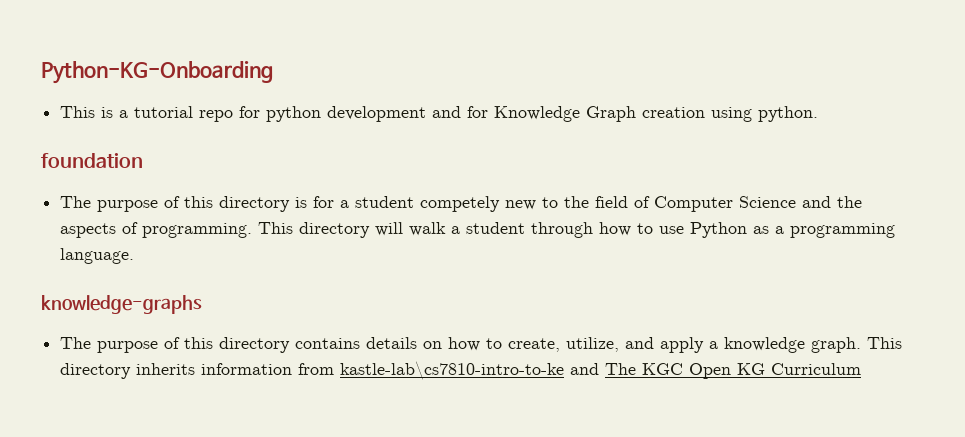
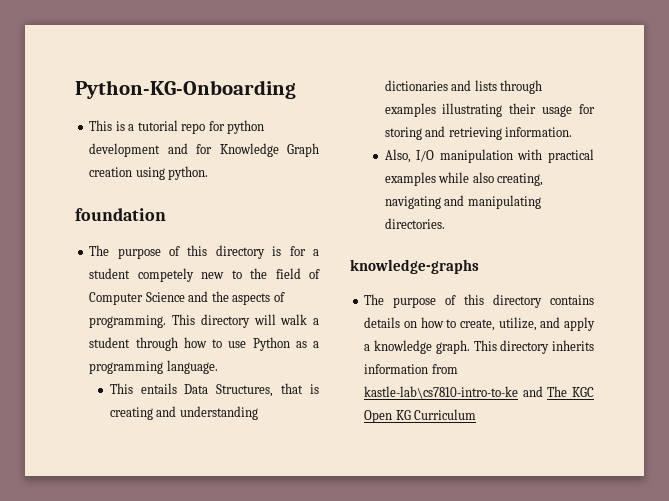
(135, 256) none -> [109,383,319,397] [109,406,258,420] [384,80,543,94] [384,103,595,117] [384,126,573,140] [384,149,594,163] [384,172,544,186] [384,195,541,209] [384,218,445,229] // This entails Data Structures, that is creating and understanding dictionaries and lists through examples illustrating their usage for storing and retrieving information. // Also, I/O manipulation with practical examples while also creating, navigating and manipulating directories.

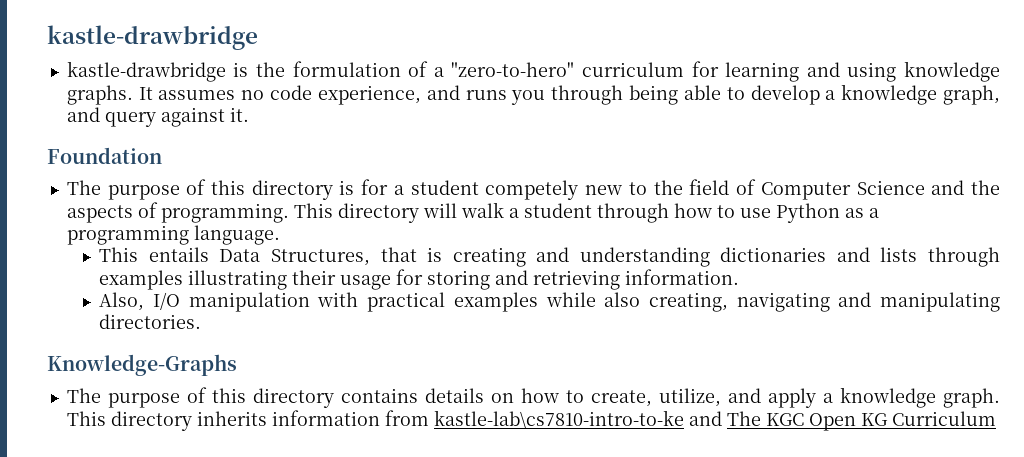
[75,80,296,99] [89,120,265,134] [89,143,319,157] [89,166,209,180] [75,208,166,221] Python-KG-Onboarding // This is a tutorial repo for python development and for Knowledge Graph creation using python. // foundation -> [47,25,258,50] [66,61,1001,82] [66,84,1001,105] [66,107,249,127] [47,147,162,164] kastle-drawbridge // kastle-drawbridge is the formulation of a "zero-to-hero" curriculum for learning and using knowledge graphs. It assumes no code experience, and runs you through being able to develop a knowledge graph, and query against it. // Foundation
[350,259,479,274] knowledge-graphs -> [47,354,237,376] Knowledge-Graphs

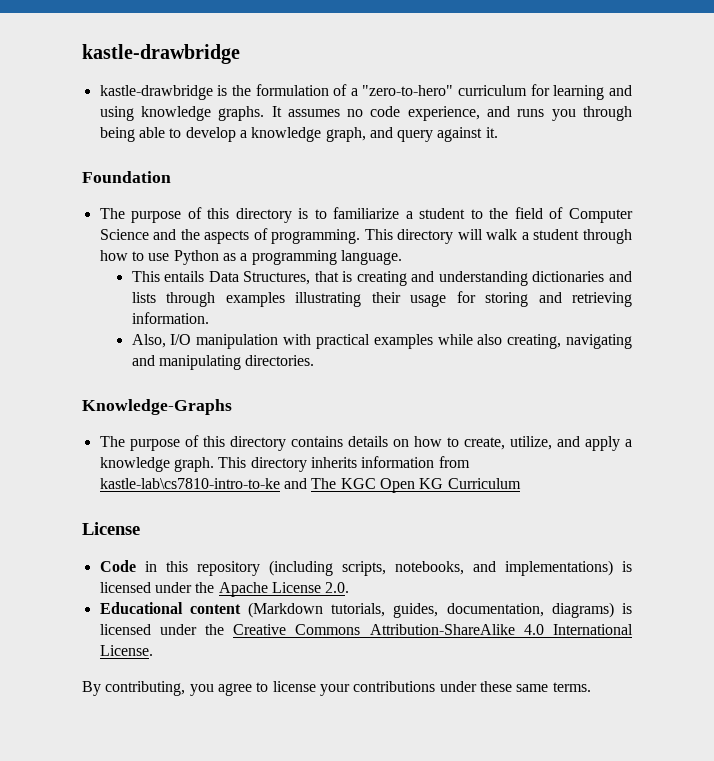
[361,179,623,200] for a student competely new -> [314,207,466,219] to familiarize a student
(996, 418) none -> [82,522,140,535] [99,560,632,576] [99,582,350,597] [99,602,632,618] [99,624,633,635] [99,645,153,656] [82,681,591,696] // License // Code in this repository (including scripts, notebooks, and implementations) is licensed under the Apache License 2.0. // Educational content (Markdown tutorials, guides, documentation, diagrams) is licensed under the Creative Commons Attribution-ShareAlike 4.0 International License. // By contributing, you agree to license your contributions under these same terms.

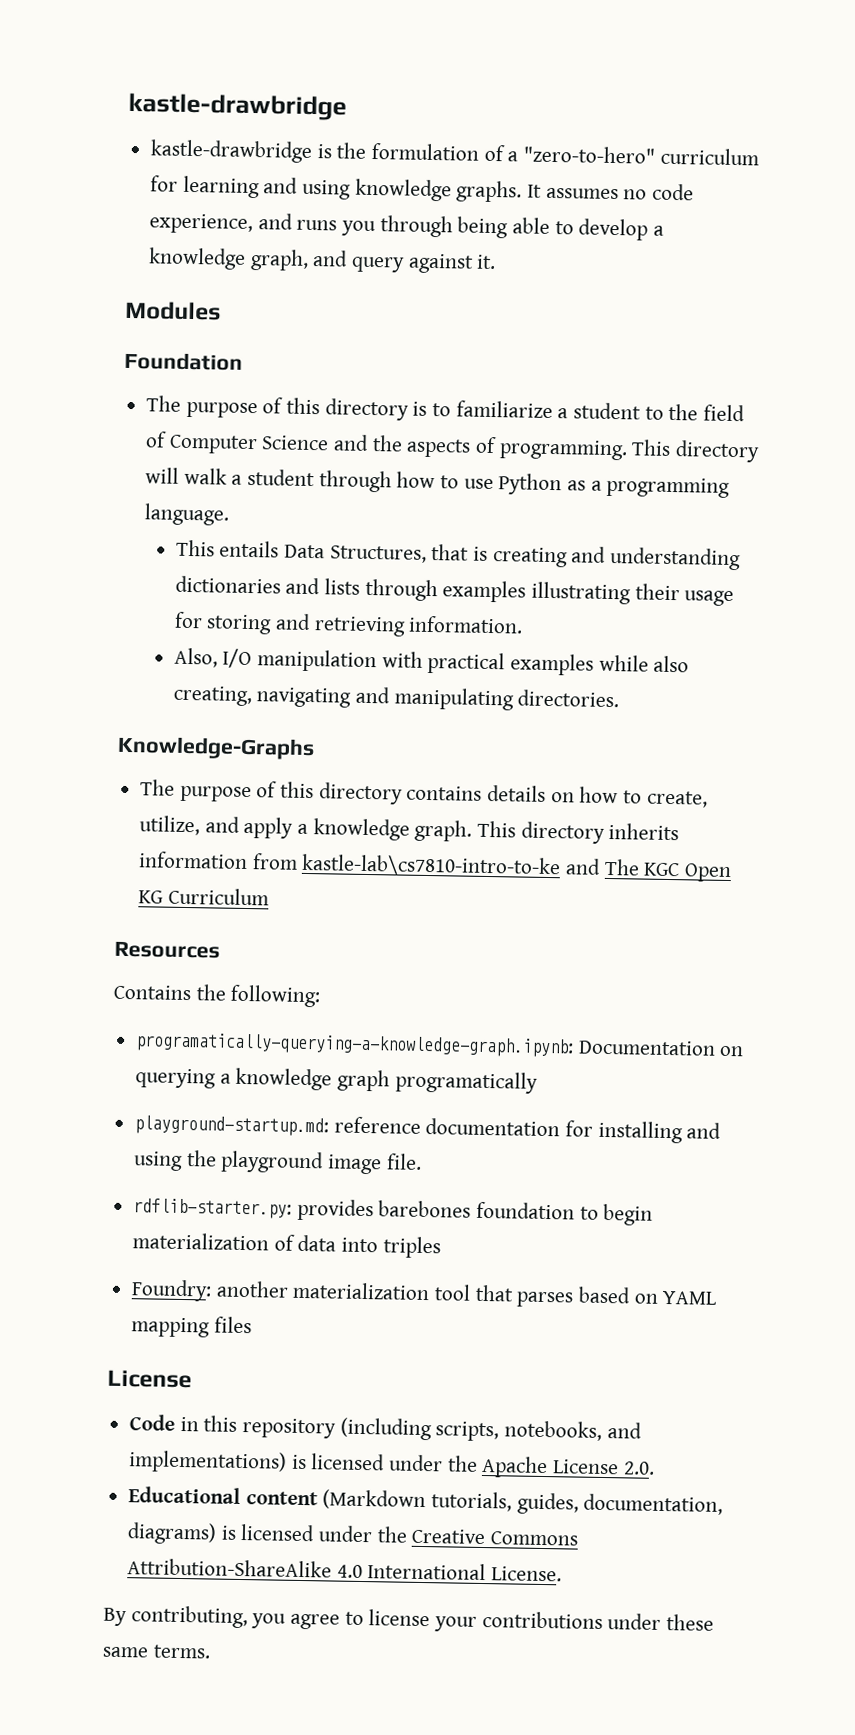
(498, 132) none -> [125,300,221,321] // Modules
(521, 483) none -> [114,941,220,959] [113,984,322,1008] [135,1032,745,1058] [135,1067,538,1094] [134,1115,722,1144] [133,1150,422,1175] [133,1198,654,1226] [132,1232,441,1259] [131,1279,718,1308] [131,1316,252,1338] // Resources // Contains the following: // programatically-querying-a-knowledge-graph.ipynb: Documentation on querying a knowledge graph programatically // playground-startup.md: reference documentation for installing and using the playground image file. // rdflib-starter.py: provides barebones foundation to begin materialization of data into triples // Foundry: another materialization tool that parses based on YAML mapping files

